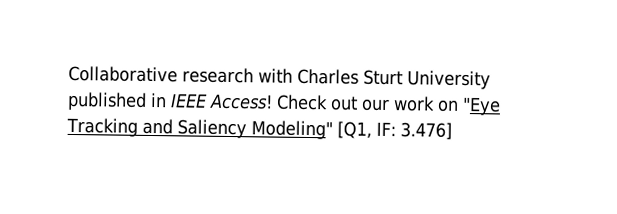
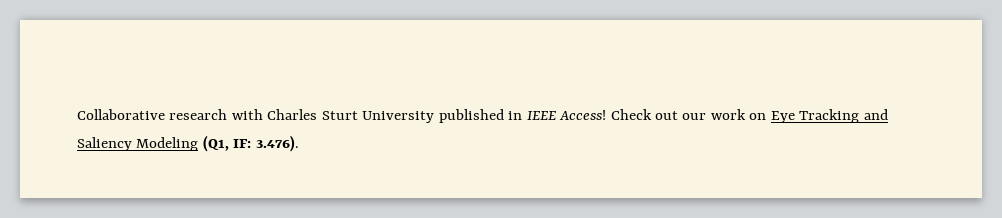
[462,96,501,116] "Eye -> [770,111,795,123] Eye
[250,120,452,140] Modeling" [Q1, IF: 3.476] -> [136,135,299,152] Modeling (Q1, IF: 3.476).

